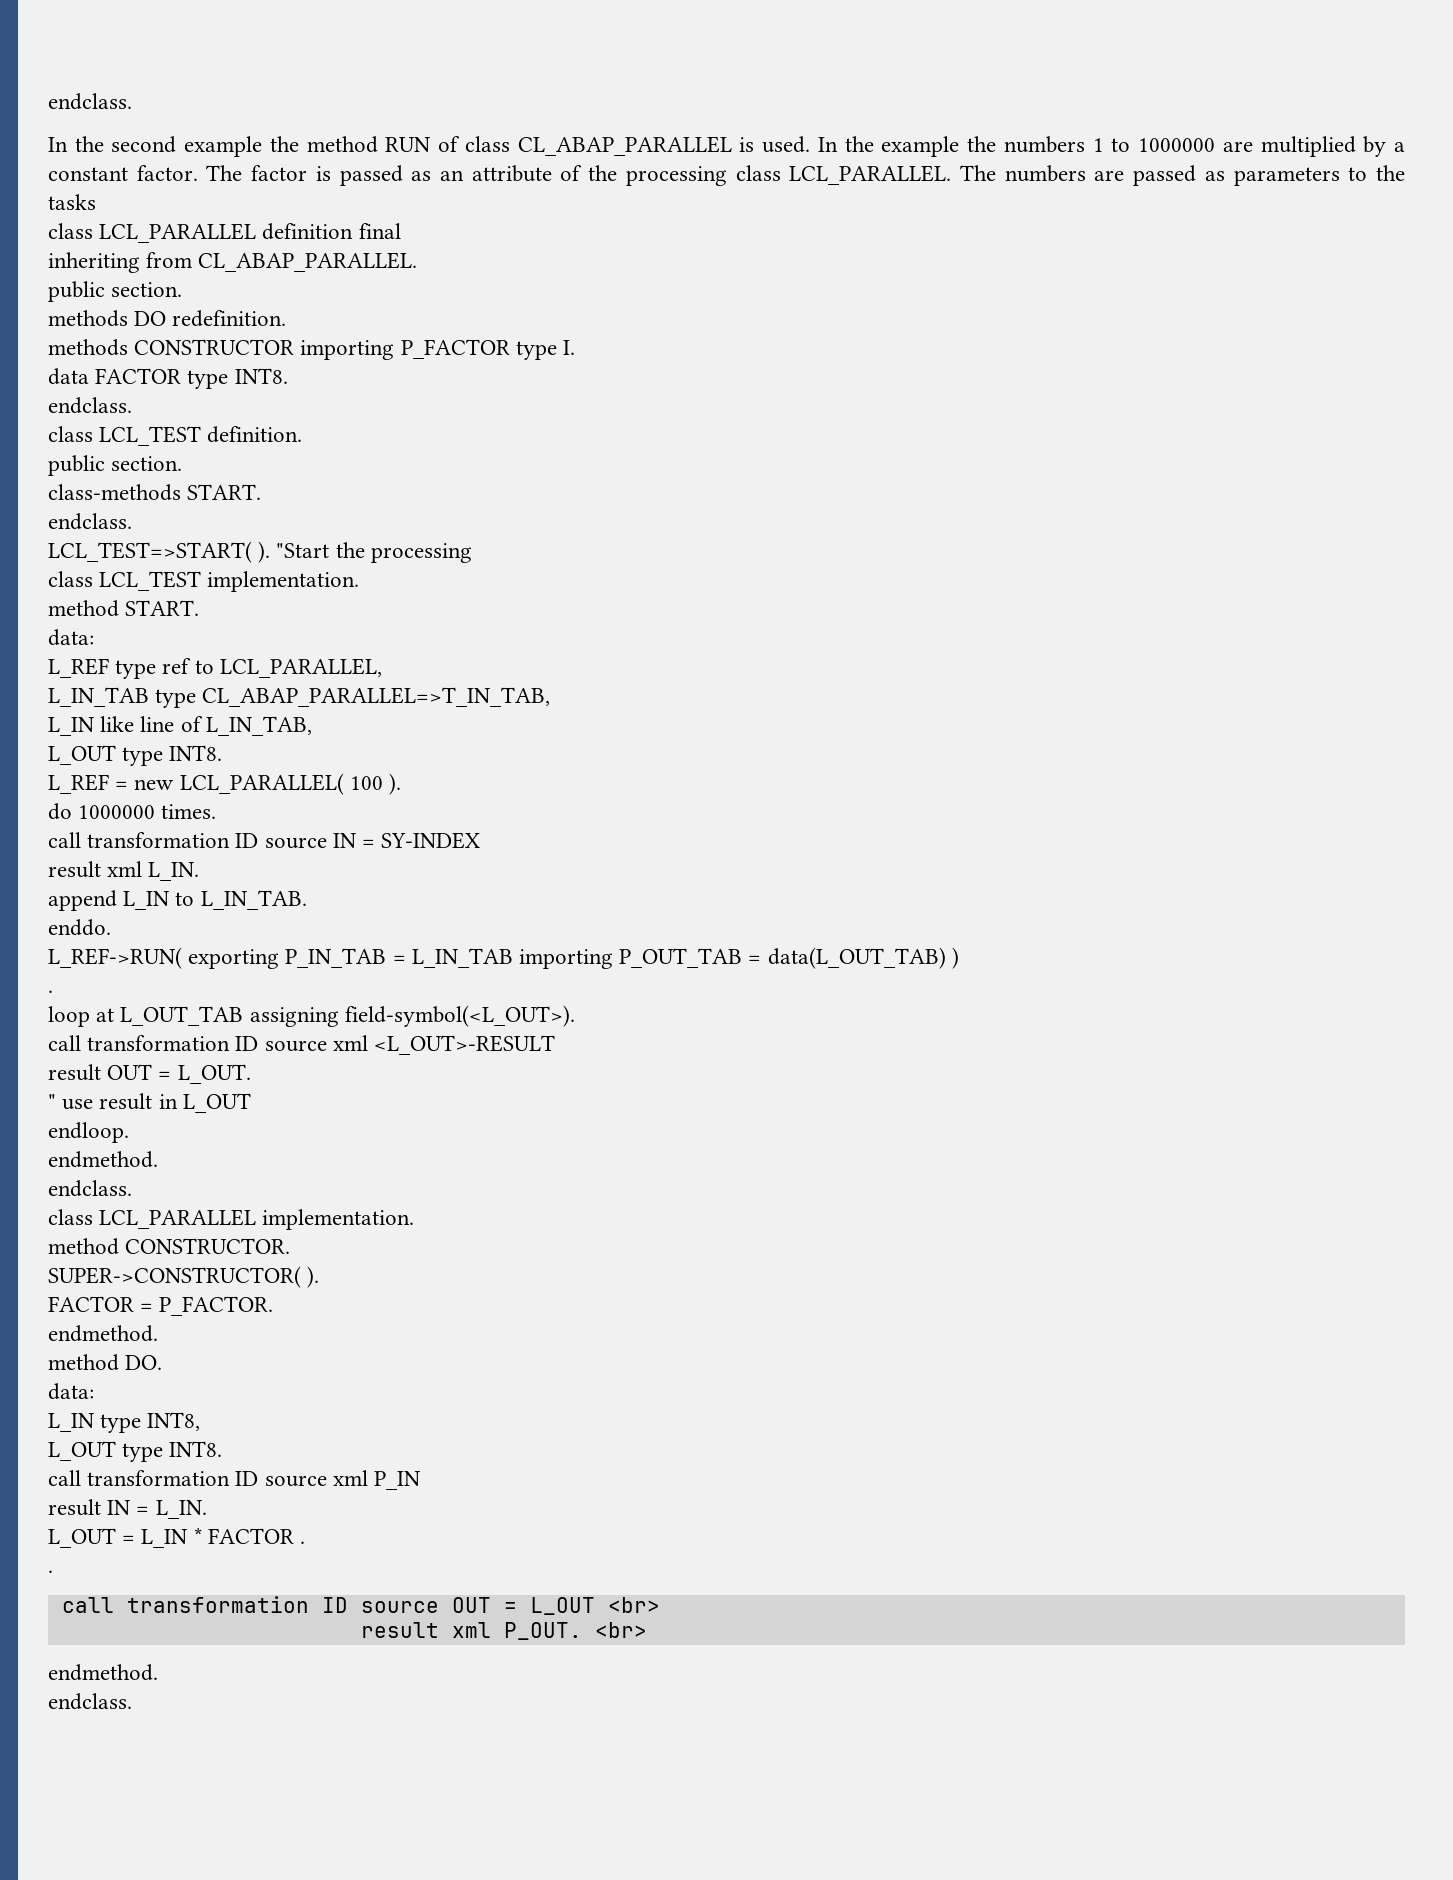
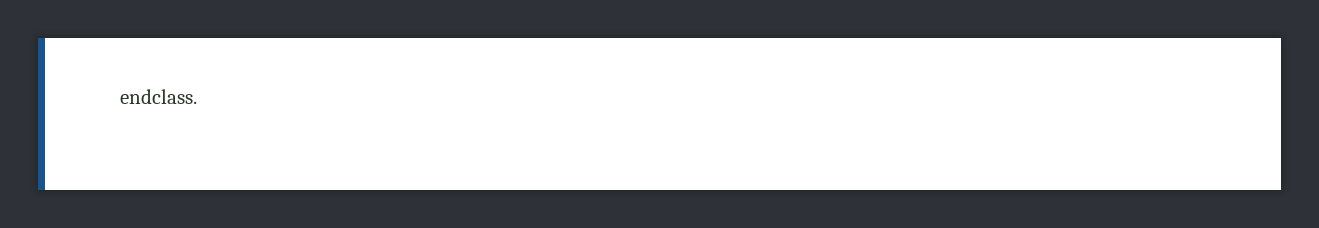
[48,93,132,110] [48,136,1405,157] [48,165,1405,186] [48,194,96,210] [48,223,401,243] [48,252,418,273] [48,281,183,302] [48,310,287,327] [48,339,576,360] [48,368,288,389] [48,397,132,414] [48,426,303,446] [48,455,183,476] [48,484,262,501] [48,513,132,530] [48,541,472,563] [48,571,360,592] [48,600,200,617] [48,629,94,646] [48,658,382,679] [48,687,551,708] [48,716,312,736] [48,745,223,766] [48,773,402,795] [48,803,217,820] [48,832,481,849] [48,861,200,881] [48,890,307,911] [48,919,111,936] [48,947,959,969] [48,990,53,993] [48,1005,575,1027] [48,1035,556,1055] [48,1064,251,1084] [48,1093,251,1113] [48,1122,129,1143] [48,1151,158,1168] [48,1180,132,1197] [48,1209,415,1230] [48,1238,291,1255] [48,1266,320,1288] [48,1296,274,1316] [48,1325,158,1342] [48,1354,163,1371] [48,1383,94,1400] [48,1412,201,1433] [48,1441,223,1462] [48,1470,422,1490] [48,1499,207,1519] [48,1527,306,1548] [48,1570,53,1573] [61,1596,660,1615] [360,1622,647,1640] [48,1664,158,1681] [48,1693,132,1710] endclass. // In the second example the method RUN of class CL_ABAP_PARALLEL is used. In the example the numbers 1 to 1000000 are multiplied by a constant factor. The factor is passed as an attribute of the processing class LCL_PARALLEL. The numbers are passed as parameters to the tasks // class LCL_PARALLEL definition final // inheriting from CL_ABAP_PARALLEL. // public section. // methods DO redefinition. // methods CONSTRUCTOR importing P_FACTOR type I. // data FACTOR type INT8. // endclass. // class LCL_TEST definition. // public section. // class-methods START. // endclass. // LCL_TEST=>START( ). "Start the processing // class LCL_TEST implementation. // method START. // data: // L_REF type ref to LCL_PARALLEL, // L_IN_TAB type CL_ABAP_PARALLEL=>T_IN_TAB, // L_IN like line of L_IN_TAB, // L_OUT type INT8. // L_REF = new LCL_PARALLEL( 100 ). // do 1000000 times. // call transformation ID source IN = SY-INDEX // result xml L_IN. // append L_IN to L_IN_TAB. // enddo. // L_REF->RUN( exporting P_IN_TAB = L_IN_TAB importing P_OUT_TAB = data(L_OUT_TAB) ) // . // loop at L_OUT_TAB assigning field-symbol(<L_OUT>). // call transformation ID source xml <L_OUT>-RESULT // result OUT = L_OUT. // " use result in L_OUT // endloop. // endmethod. // endclass. // class LCL_PARALLEL implementation. // method CONSTRUCTOR. // SUPER->CONSTRUCTOR( ). // FACTOR = P_FACTOR. // endmethod. // method DO. // data: // L_IN type INT8, // L_OUT type INT8. // call transformation ID source xml P_IN // result IN = L_IN. // L_OUT = L_IN * FACTOR . // . // call transformation ID source OUT = L_OUT <br> // result xml P_OUT. <br> // endmethod. // endclass. -> [120,89,197,104] endclass.

